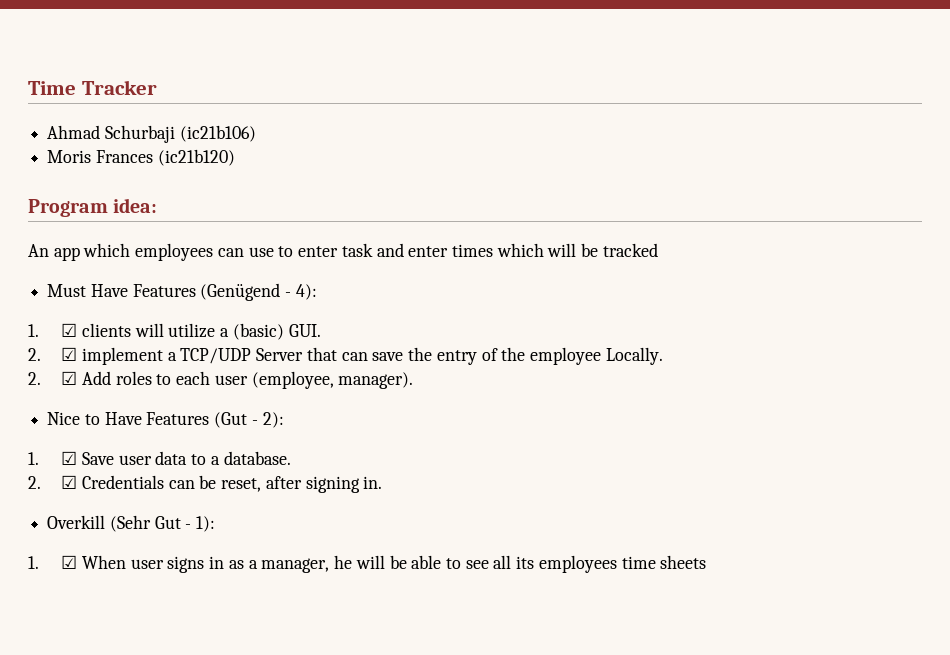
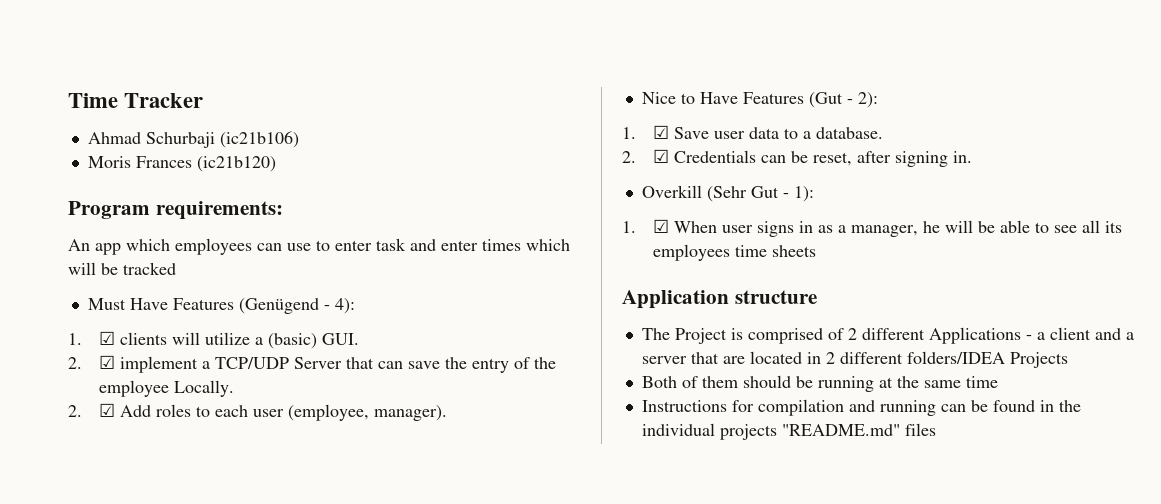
[113,198,158,213] idea: -> [155,201,283,220] requirements:
(707, 562) none -> [622,290,817,309] [641,327,1134,344] [641,351,1068,368] [641,375,998,392] [641,399,1081,416] [641,423,936,440] // Application structure // The Project is comprised of 2 different Applications - a client and a server that are located in 2 different folders/IDEA Projects // Both of them should be running at the same time // Instructions for compilation and running can be found in the individual projects "README.md" files

